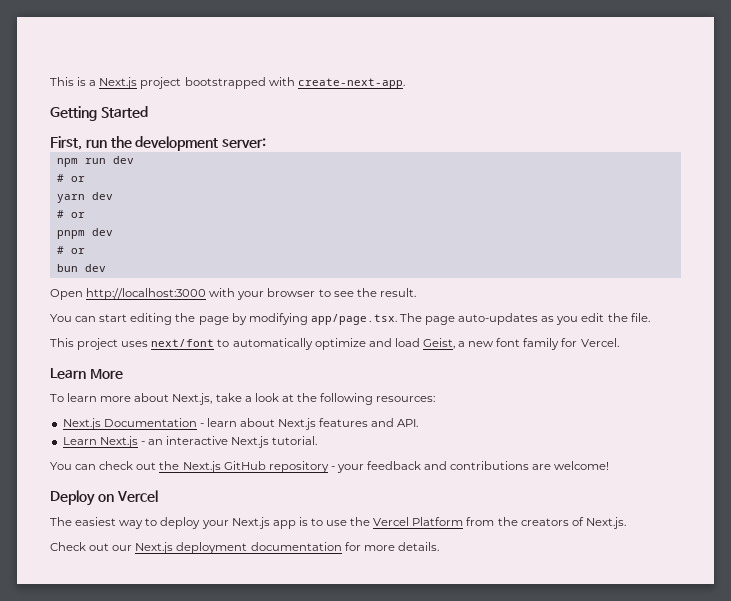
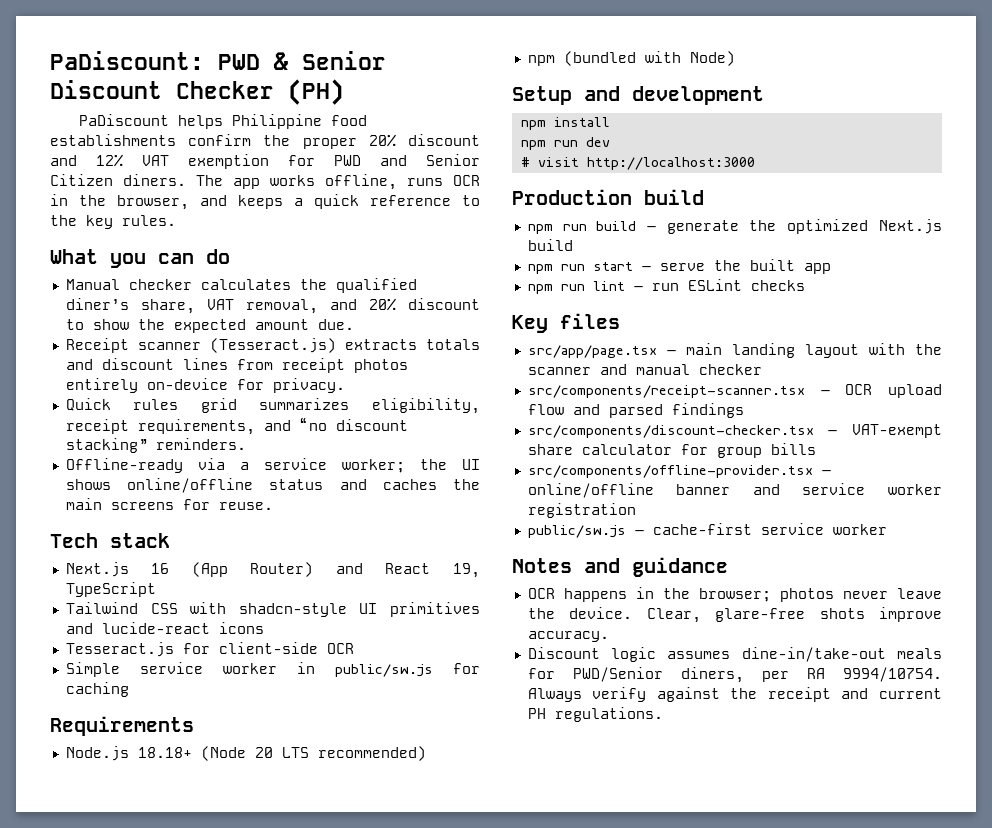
[50,77,405,89] [50,106,148,121] [50,136,132,150] This is a Next.js project bootstrapped with create-next-app. // Getting Started // First, run the -> [50,51,386,70] [50,79,344,105] [79,114,368,129] [50,134,480,149] [50,154,480,169] [50,174,480,190] [50,194,480,210] [50,215,176,229] [50,249,230,268] [65,278,417,293] [65,298,480,314] [65,319,354,333] [65,338,480,353] [65,358,408,373] [65,378,345,393] [65,398,480,414] [65,417,408,435] [65,438,246,453] [65,458,480,473] [65,478,480,493] [65,498,273,510] [50,533,170,548] [65,562,480,578] [65,582,156,597] [65,602,481,617] [65,622,264,634] [65,642,354,657] [65,662,480,677] [65,682,129,697] [50,716,194,736] [65,746,426,761] [527,51,735,66] [512,86,620,105] PaDiscount: PWD & Senior Discount Checker (PH) // PaDiscount helps Philippine food establishments confirm the proper 20% discount and 12% VAT exemption for PWD and Senior Citizen diners. The app works offline, runs OCR in the browser, and keeps a quick reference to the key rules. // What you can do // Manual checker calculates the qualified diner’s share, VAT removal, and 20% discount to show the expected amount due. // Receipt scanner (Tesseract.js) extracts totals and discount lines from receipt photos entirely on-device for privacy. // Quick rules grid summarizes eligibility, receipt requirements, and “no discount stacking” reminders. // Offline-ready via a service worker; the UI shows online/offline status and caches the main screens for reuse. // Tech stack // Next.js 16 (App Router) and React 19, TypeScript // Tailwind CSS with shadcn-style UI primitives and lucide-react icons // Tesseract.js for client-side OCR // Simple service worker in public/sw.js for caching // Requirements // Node.js 18.18+ (Node 20 LTS recommended) // npm (bundled with Node) // Setup and
[222,138,267,148] server: -> [520,117,610,130] // npm install
[70,176,85,182] [56,192,113,203] [56,210,85,218] [56,228,113,239] [56,246,85,254] [56,264,106,272] [50,288,416,300] [50,313,650,325] [50,338,619,350] [50,368,123,379] [50,393,436,405] [62,418,419,430] [62,436,318,448] [50,461,610,473] [50,490,158,506] [50,517,626,529] [50,542,439,554] or // yarn dev // # or // pnpm dev // # or // bun dev // Open http://localhost:3000 with your browser to see the result. // You can start editing the page by modifying app/page.tsx. The page auto-updates as you edit the file. // This project uses next/font to automatically optimize and load Geist, a new font family for Vercel. // Learn More // To learn more about Next.js, take a look at the following resources: // Next.js Documentation - learn about Next.js features and API. // Learn Next.js - an interactive Next.js tutorial. // You can check out the Next.js GitHub repository - your feedback and contributions are welcome! // Deploy on Vercel // The easiest way to deploy your Next.js app is to use the Vercel Platform from the creators of Next.js. // Check out our Next.js deployment documentation for more details. -> [537,157,755,170] [512,189,704,205] [527,219,942,234] [527,239,573,251] [527,259,831,274] [527,279,805,294] [512,313,620,333] [527,343,942,358] [527,364,762,375] [527,384,942,398] [527,403,744,418] [527,424,942,438] [527,443,816,458] [527,465,831,478] [527,483,942,498] [527,503,636,518] [527,523,887,538] [512,557,728,577] [527,587,942,602] [527,607,942,623] [527,631,609,642] [527,647,942,662] [527,667,942,683] [527,687,942,702] [527,707,663,722] visit http://localhost:3000 // Production build // npm run build – generate the optimized Next.js build // npm run start – serve the built app // npm run lint – run ESLint checks // Key files // src/app/page.tsx – main landing layout with the scanner and manual checker // src/components/receipt-scanner.tsx – OCR upload flow and parsed findings // src/components/discount-checker.tsx – VAT-exempt share calculator for group bills // src/components/offline-provider.tsx – online/offline banner and service worker registration // public/sw.js – cache-first service worker // Notes and guidance // OCR happens in the browser; photos never leave the device. Clear, glare-free shots improve accuracy. // Discount logic assumes dine-in/take-out meals for PWD/Senior diners, per RA 9994/10754. Always verify against the receipt and current PH regulations.

